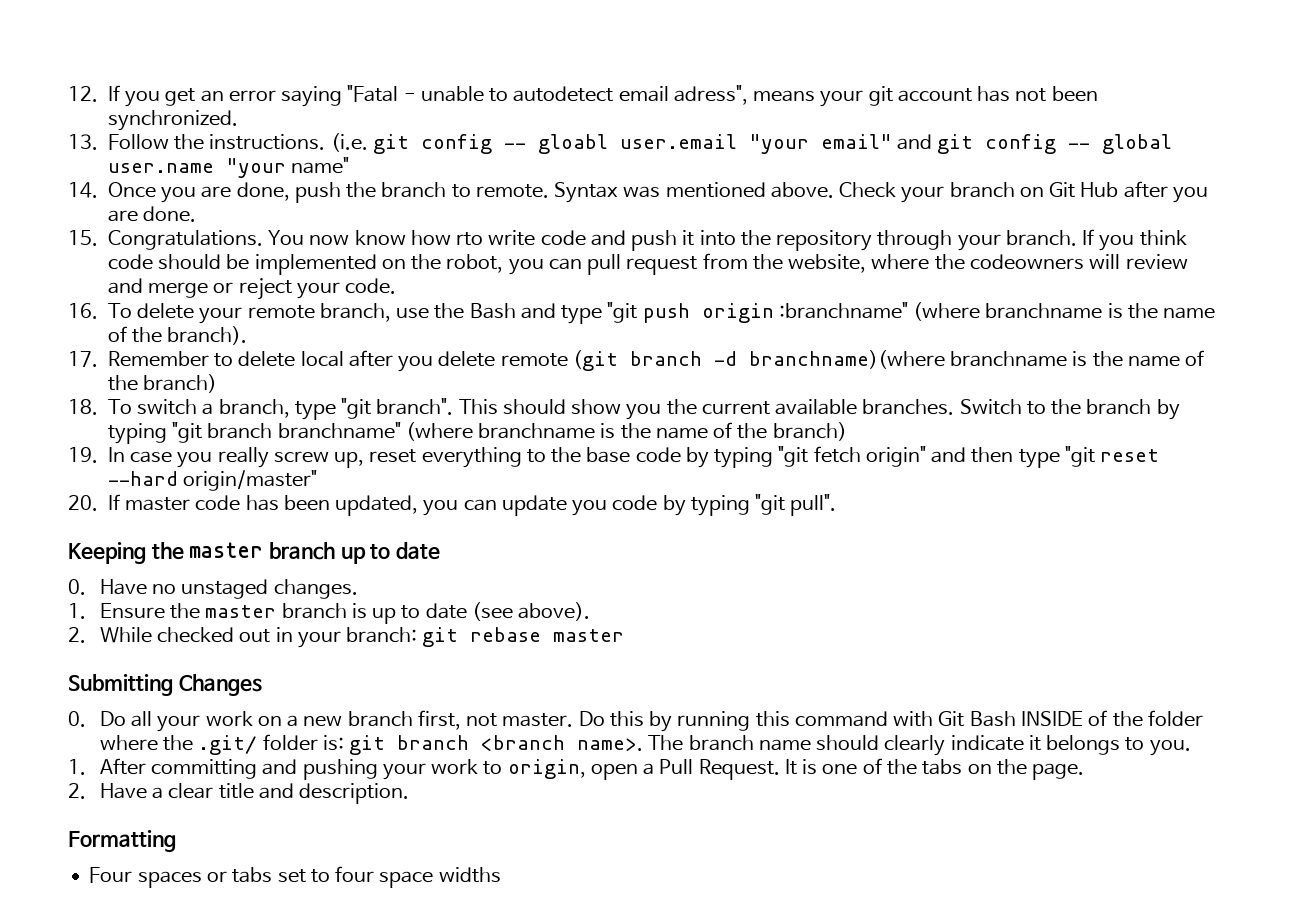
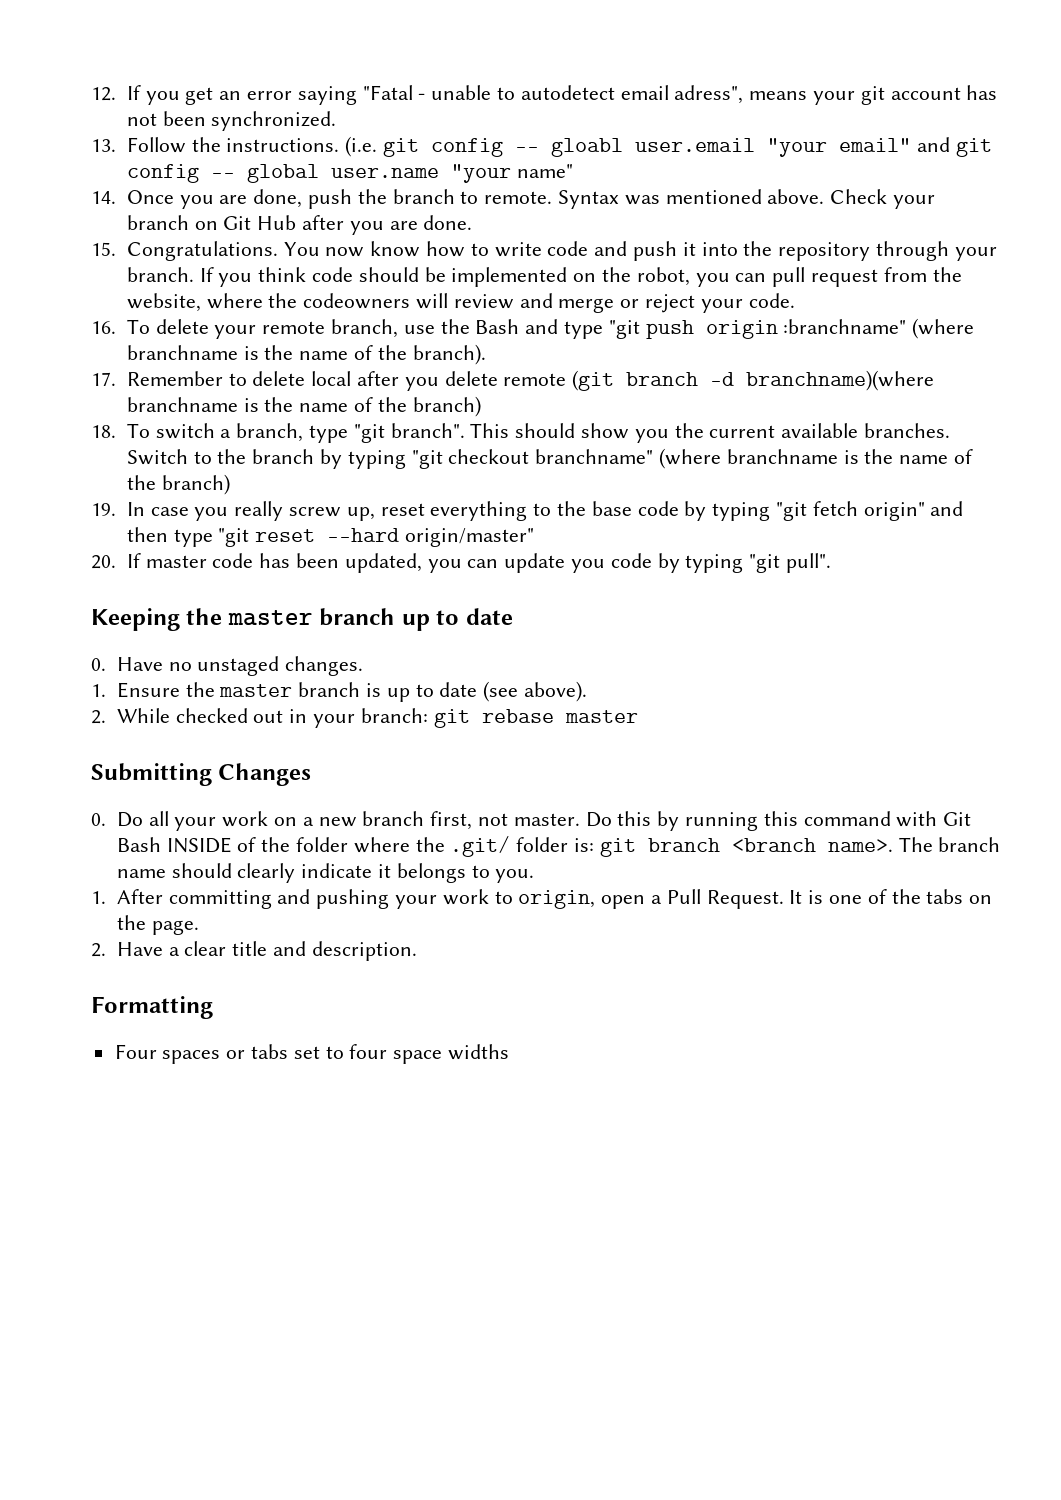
[456,232,484,246] rto -> [470,243,489,256] to
[207,423,273,439] branch -> [448,449,530,464] checkout

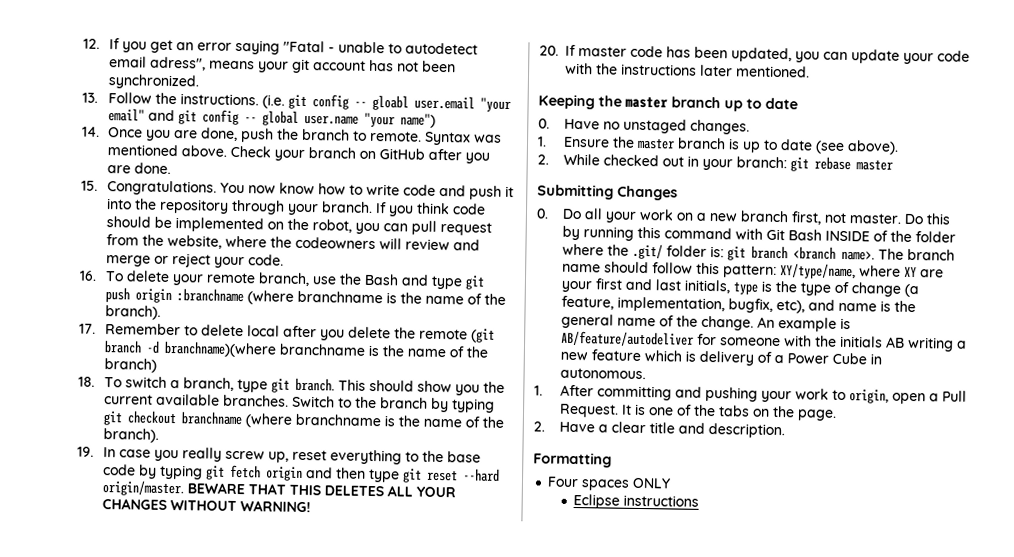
[516,164,573,178] name" -> [399,113,436,128] name")
[223,215,297,230] Git Hub -> [378,148,425,160] GitHub
[608,320,640,339] "git -> [464,275,485,290] git
[783,319,907,334] :branchname" -> [176,288,244,303] :branchname
(498, 378) none -> [393,327,416,339] the
[353,423,465,443] "git branch". -> [270,377,335,393] git branch.
[411,448,974,469] [126,474,230,495] "git checkout branchname" (where branchname is the name of the branch) -> [102,410,504,428] [102,428,159,443] git checkout branchname (where branchname is the name of the branch).
[776,501,925,521] "git fetch origin" -> [204,464,303,481] git fetch origin
[218,528,250,547] "git -> [401,468,422,483] git
[404,528,534,547] origin/master" -> [101,480,456,498] [101,498,311,513] origin/master. BEWARE THAT THIS DELETES ALL YOUR CHANGES WITHOUT WARNING!
[570,553,832,573] you code by typing "git pull". -> [903,50,970,65] [565,62,810,78] your code with the instructions later mentioned.
[237,863,535,883] clearly indicate it belongs to you. -> [651,262,944,280] [560,278,919,298] [560,295,916,314] [560,313,851,332] [560,330,967,352] [559,349,882,366] [559,367,646,380] follow this pattern: XY/type/name, where XY are your first and last initials, type is the type of change (a feature, implementation, bugfix, etc), and name is the general name of the change. An example is AB/feature/autodeliver for someone with the initials AB writing a new feature which is delivery of a Power Cube in autonomous.
[226,1044,510,1064] or tabs set to four space widths -> [632,477,672,489] [573,494,700,509] ONLY // Eclipse instructions

